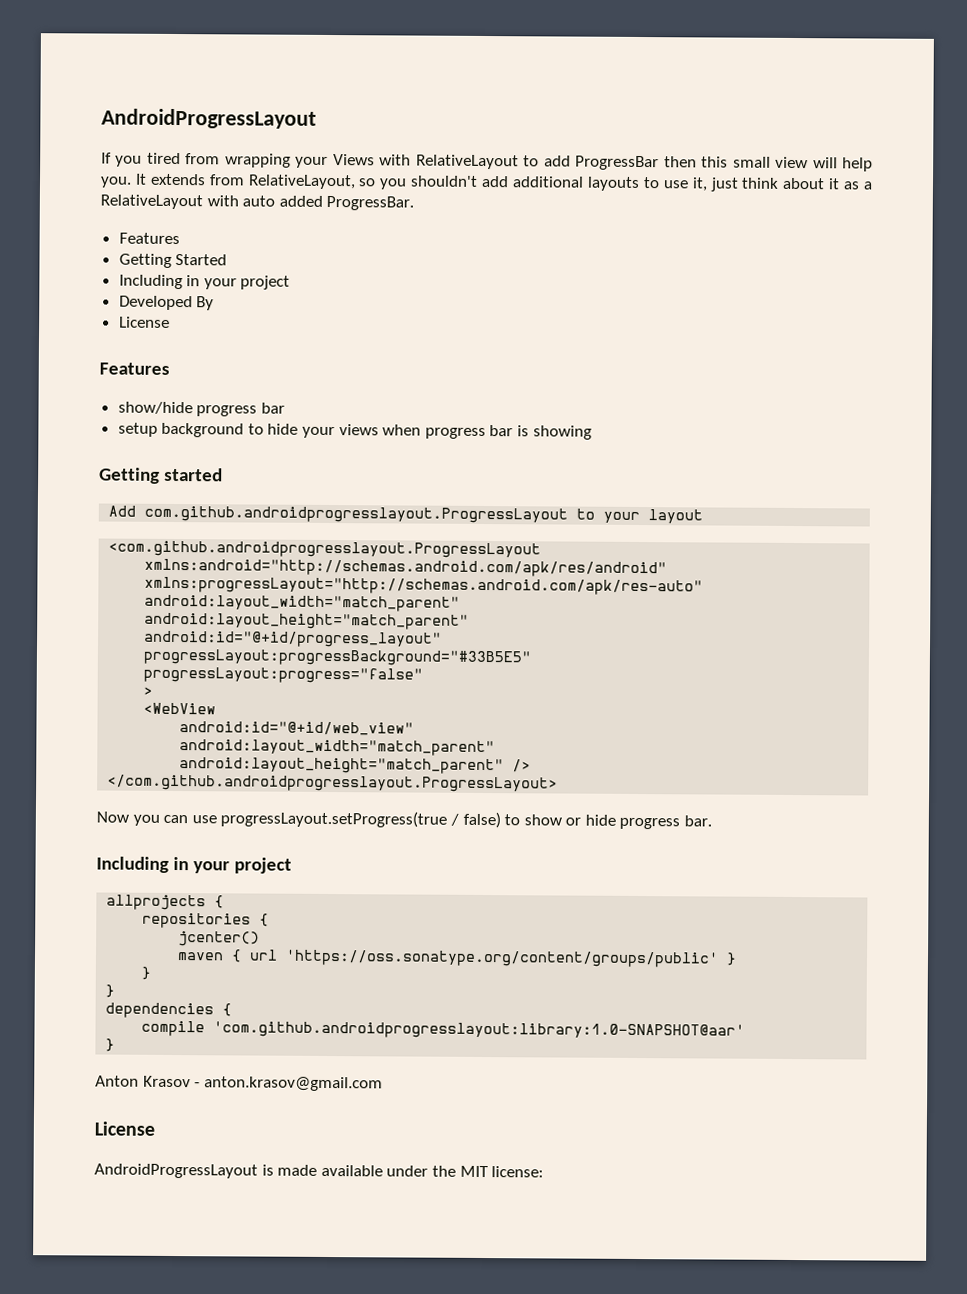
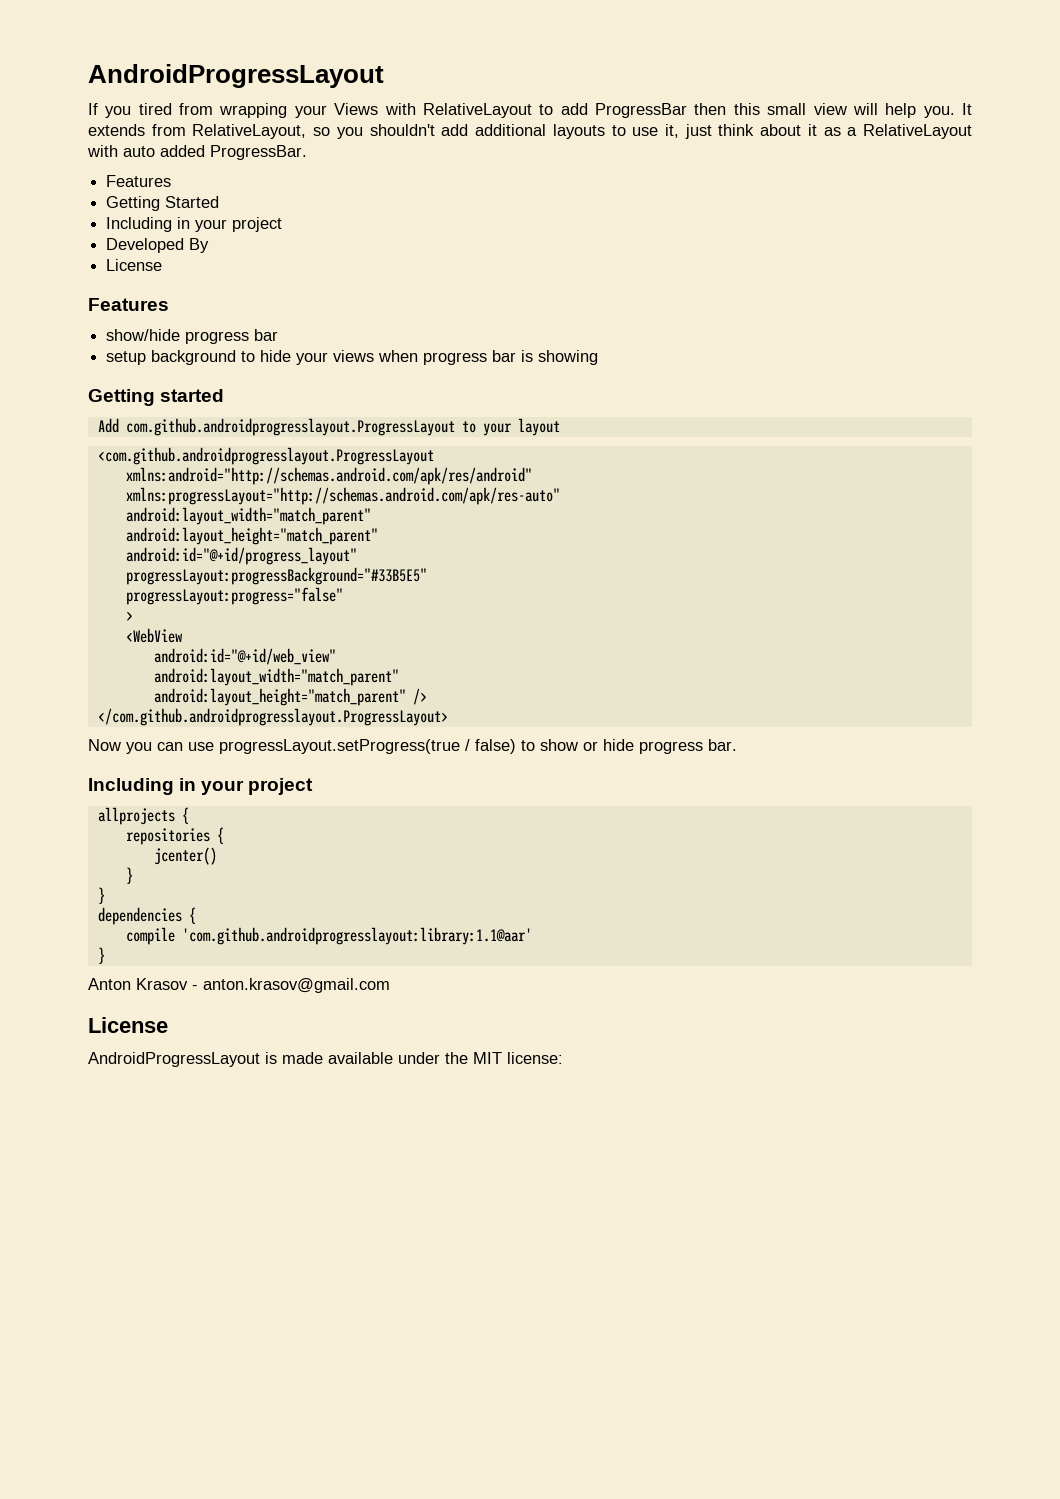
[177,949,738,968] // maven { url 'https://oss.sonatype.org/content/groups/public' } -> (217, 856) none
[213,1021,746,1040] 'com.github.androidprogresslayout:library:1.0-SNAPSHOT@aar' -> [181,927,532,945] 'com.github.androidprogresslayout:library:1.1@aar'

